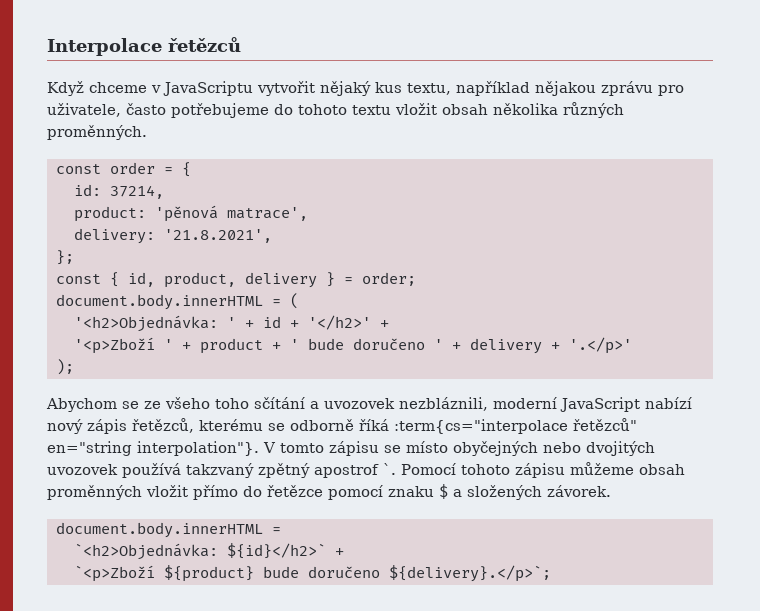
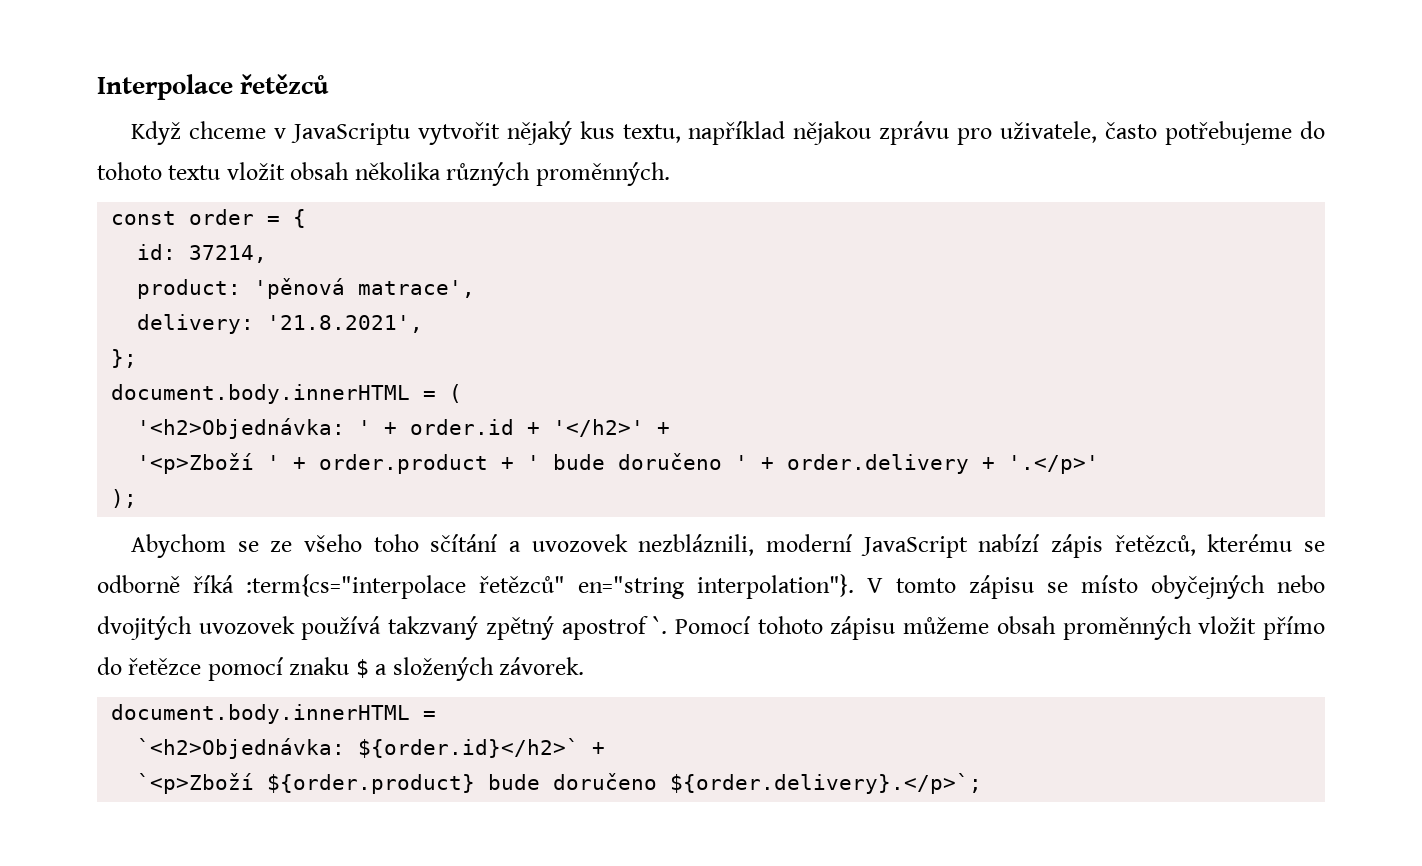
[55,272,416,288] // const { id, product, delivery } = order; -> (138, 358) none
[262,316,281,328] id -> [410,419,515,435] order.id
[199,338,263,354] product -> [319,454,489,474] order.product
[469,338,542,354] delivery -> [787,454,970,474] order.delivery
[47,419,83,434] nový -> (1041, 543) none
[226,543,344,559] [73,565,551,582] ${id}</h2>` + // `<p>Zboží ${product} bude doručeno ${delivery}.</p>`; -> [358,738,606,758] [137,773,983,794] ${order.id}</h2>` + // `<p>Zboží ${order.product} bude doručeno ${order.delivery}.</p>`;

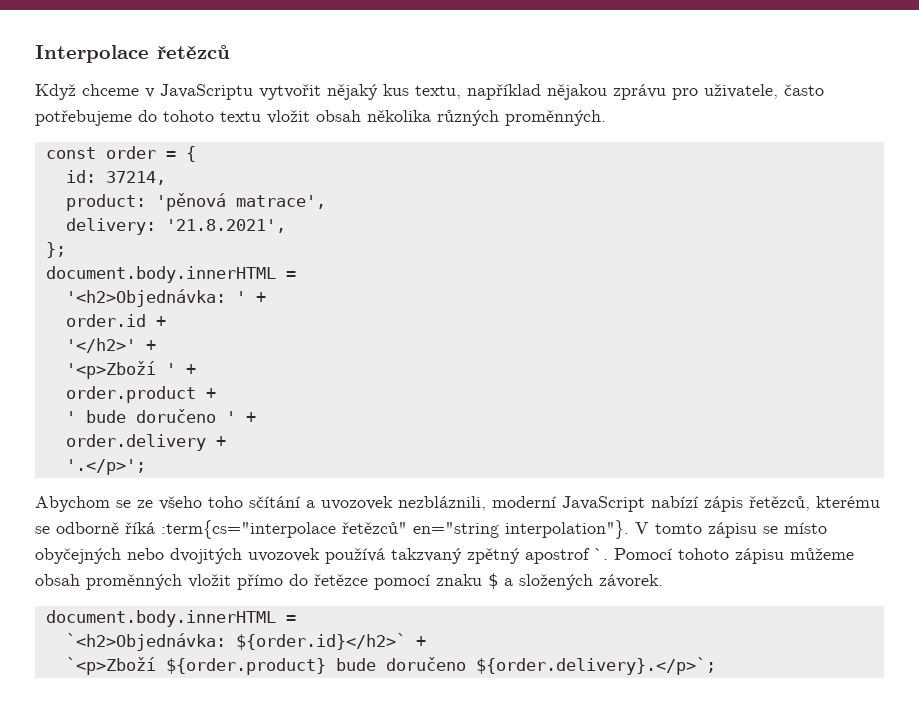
[449,384,463,403] ( -> (296, 275) none
(398, 428) none -> (266, 297) //
(541, 428) none -> (166, 321) //
(307, 463) none -> (196, 369) //
(515, 463) none -> (216, 393) //
(775, 463) none -> (256, 417) //
[1008,455,1100,474] [111,489,138,508] '.</p>' // ); -> [65,459,146,475] // '.</p>';

